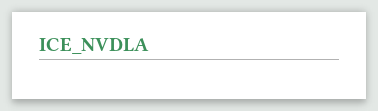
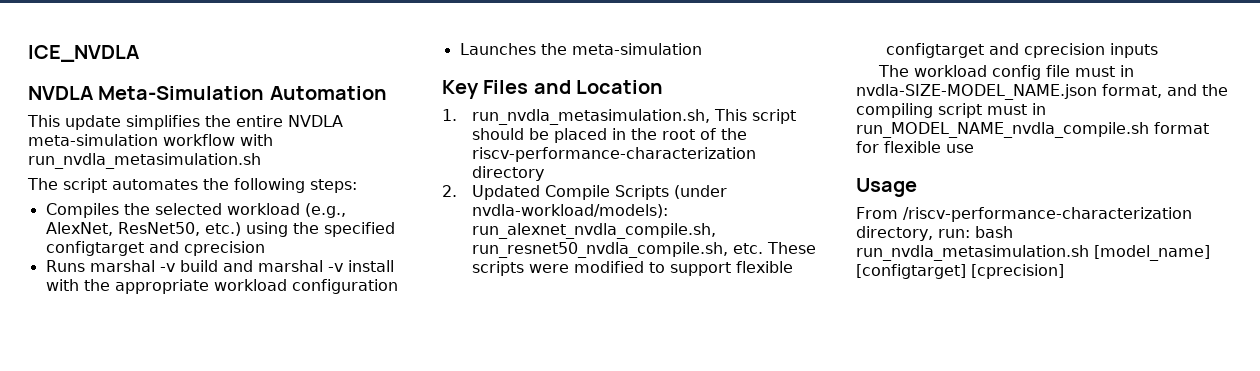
(149, 45) none -> [28,86,387,100] [27,115,343,130] [28,134,273,146] [28,153,261,169] [27,178,357,193] [45,203,346,218] [45,222,395,237] [45,241,265,256] [45,260,394,272] [45,279,398,294] [459,43,702,55] [442,80,664,99] [442,109,797,125] [472,128,748,143] [472,147,757,162] [472,166,545,181] [442,185,728,200] [472,204,669,218] [472,223,717,239] [472,242,817,258] [472,261,794,276] [886,43,1159,58] [877,65,1134,80] [856,84,1228,100] [856,103,1046,118] [856,122,1209,138] [856,141,974,153] [856,178,917,197] [856,207,1192,222] [856,226,1013,241] [856,245,1210,261] [856,264,1064,279] // NVDLA Meta-Simulation Automation // This update simplifies the entire NVDLA meta-simulation workflow with run_nvdla_metasimulation.sh // The script automates the following steps: // Compiles the selected workload (e.g., AlexNet, ResNet50, etc.) using the specified configtarget and cprecision // Runs marshal -v build and marshal -v install with the appropriate workload configuration // Launches the meta-simulation // Key Files and Location // 1. run_nvdla_metasimulation.sh, This script should be placed in the root of the riscv-performance-characterization directory // 2. Updated Compile Scripts (under nvdla-workload/models): run_alexnet_nvdla_compile.sh, run_resnet50_nvdla_compile.sh, etc. These scripts were modified to support flexible configtarget and cprecision inputs // The workload config file must in nvdla-SIZE-MODEL_NAME.json format, and the compiling script must in run_MODEL_NAME_nvdla_compile.sh format for flexible use // Usage // From /riscv-performance-characterization directory, run: bash run_nvdla_metasimulation.sh [model_name] [configtarget] [cprecision]

